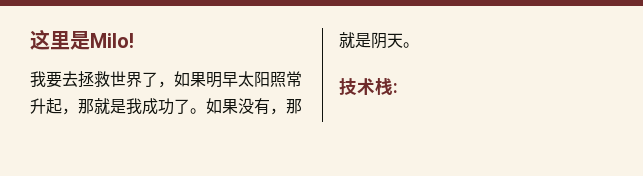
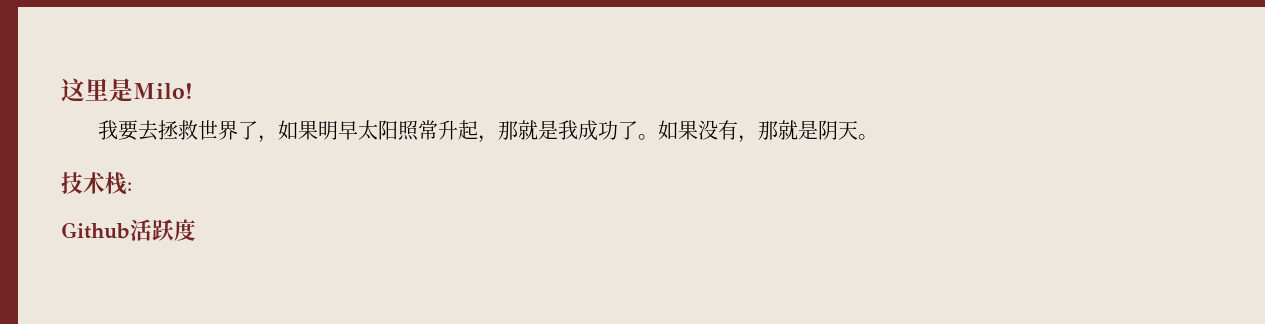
(398, 88) none -> [61,219,196,241] // Github活跃度

